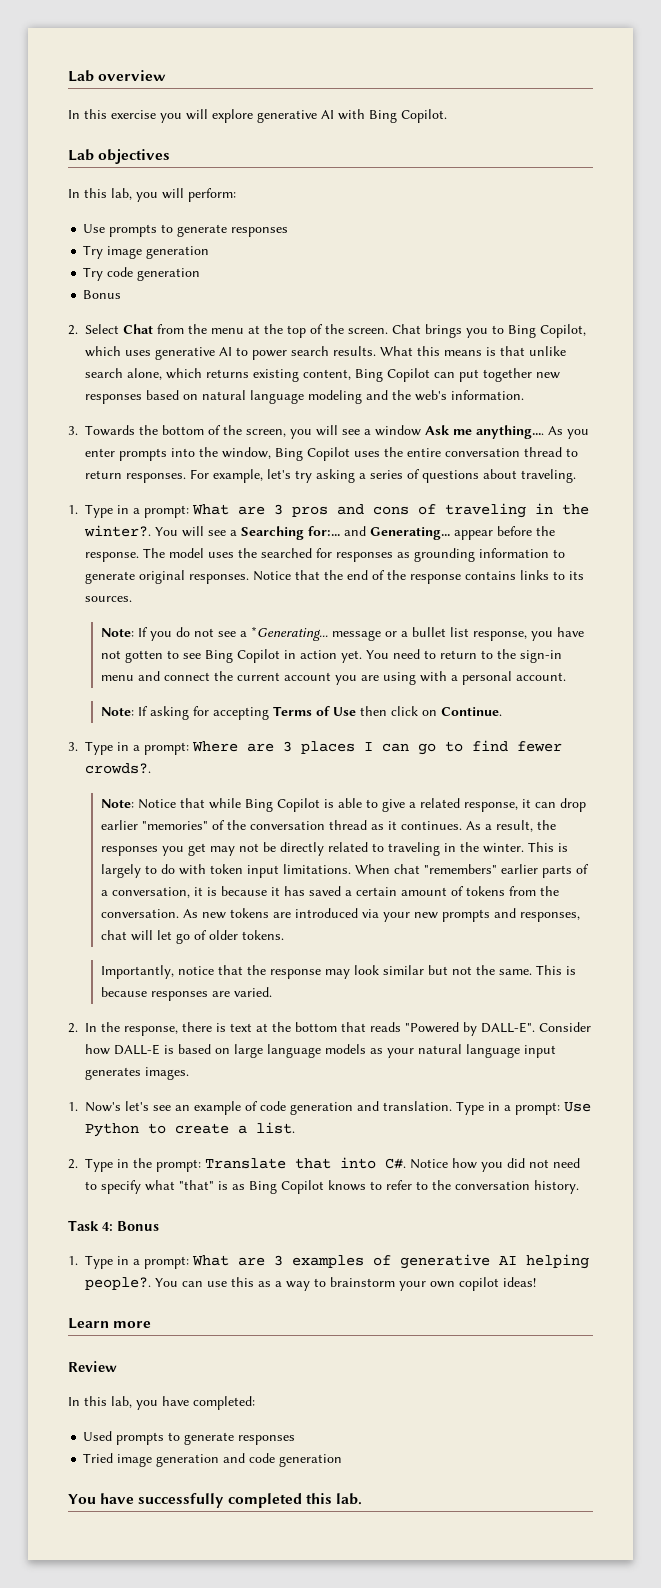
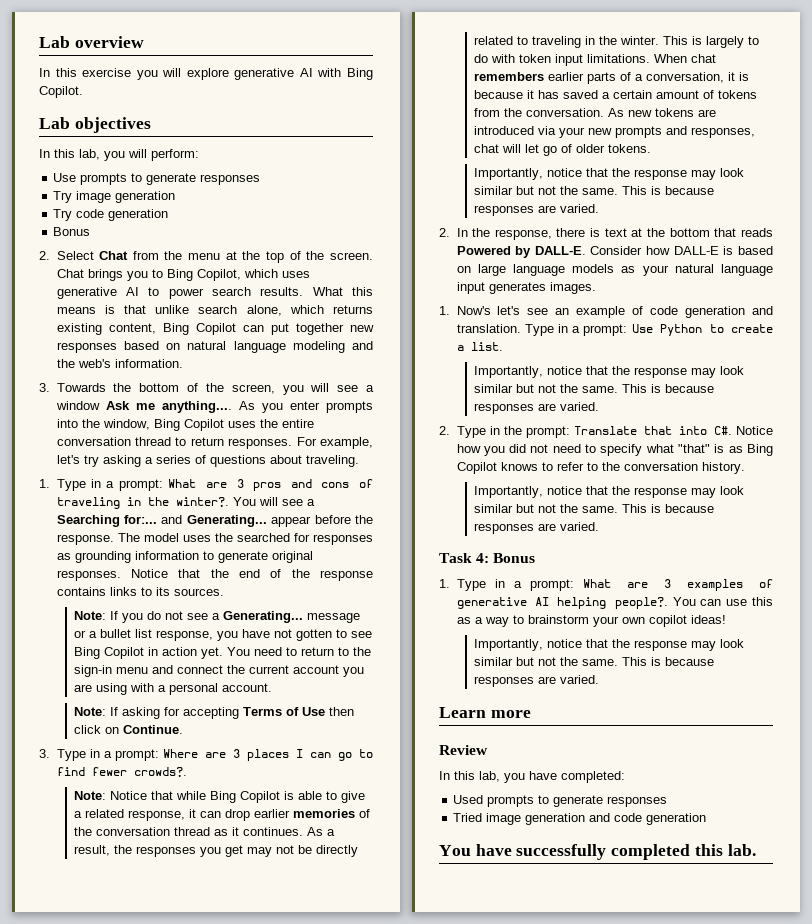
[251,626,329,641] *Generating... -> [222,611,303,623] Generating...
[142,821,209,830] "memories" -> [292,809,355,818] memories
[424,864,498,874] "remembers" -> [473,72,544,81] remembers
[405,1022,535,1036] "Powered by DALL-E". -> [456,246,586,258] Powered by DALL-E.
(295, 1128) none -> [473,366,744,378] [473,384,714,393] [473,402,599,414] // Importantly, notice that the response may look similar but not the same. This is because responses are varied.
(579, 1187) none -> [473,486,744,498] [473,504,714,513] [473,522,599,534] // Importantly, notice that the response may look similar but not the same. This is because responses are varied.
(536, 1282) none -> [473,639,744,651] [473,657,714,666] [473,675,599,687] // Importantly, notice that the response may look similar but not the same. This is because responses are varied.

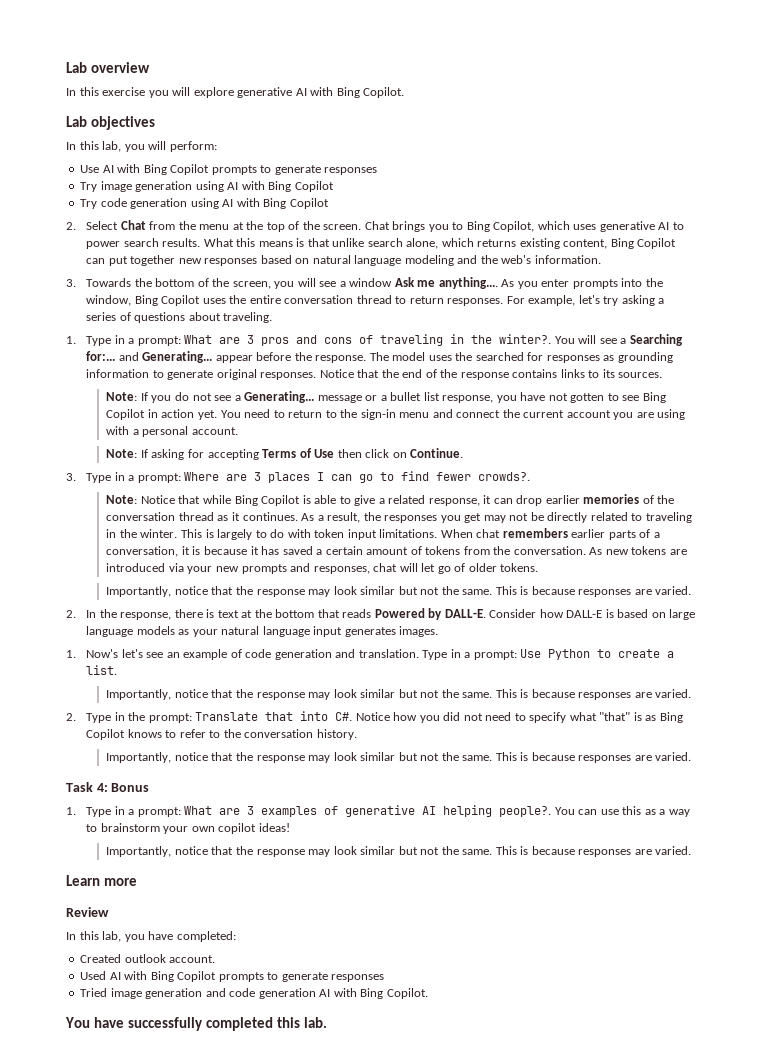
(77, 177) none -> [102,164,210,175] AI with Bing Copilot
[53,209,169,221] [53,227,91,236] // Try code generation // Bonus -> [195,181,334,192] [80,198,329,209] using AI with Bing Copilot // Try code generation using AI with Bing Copilot
[453,795,484,804] Used -> [80,954,216,963] [80,971,217,982] Created outlook account. // Used AI with Bing Copilot
(707, 819) none -> [319,988,428,999] AI with Bing Copilot.

